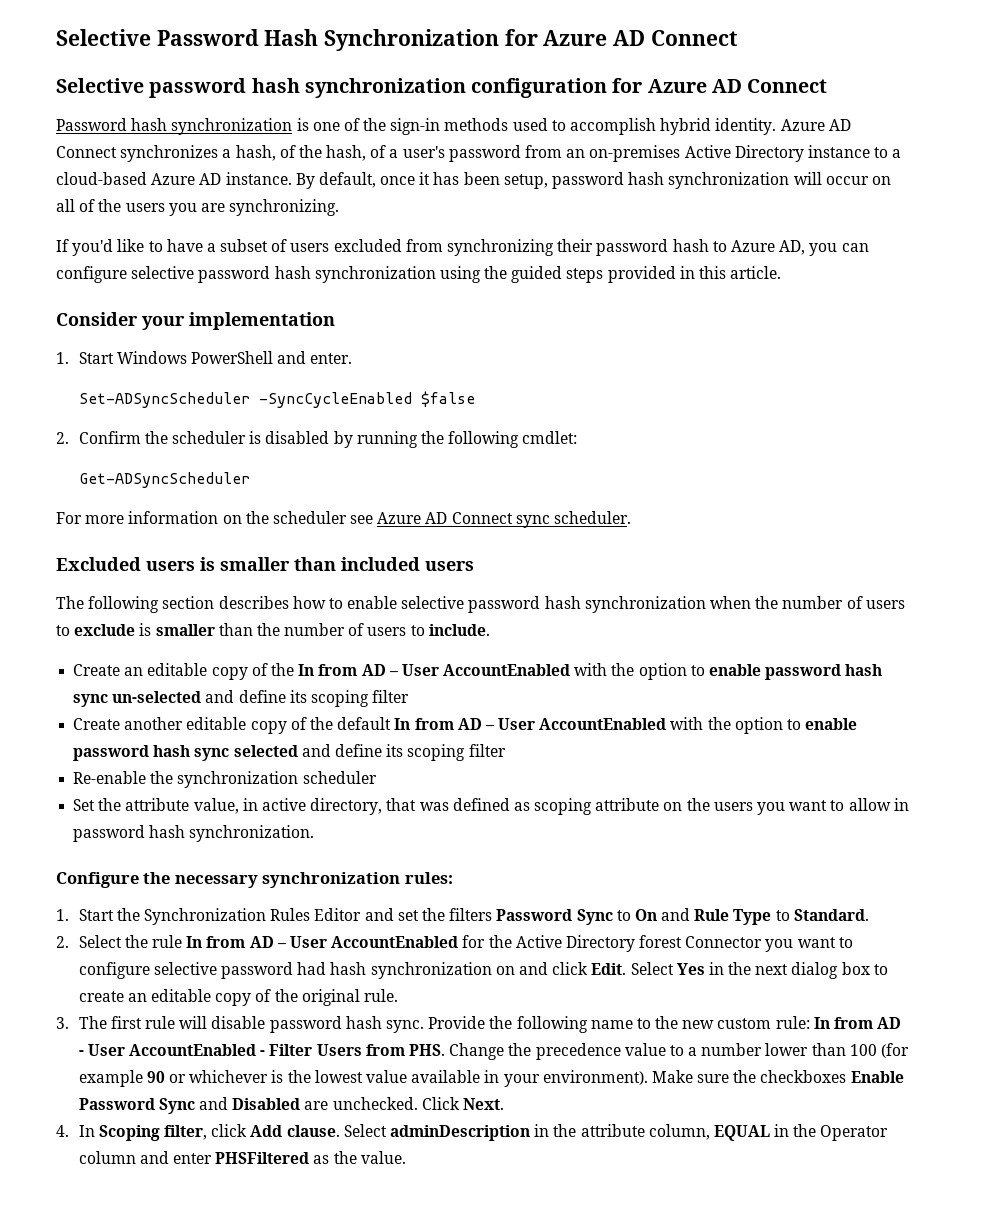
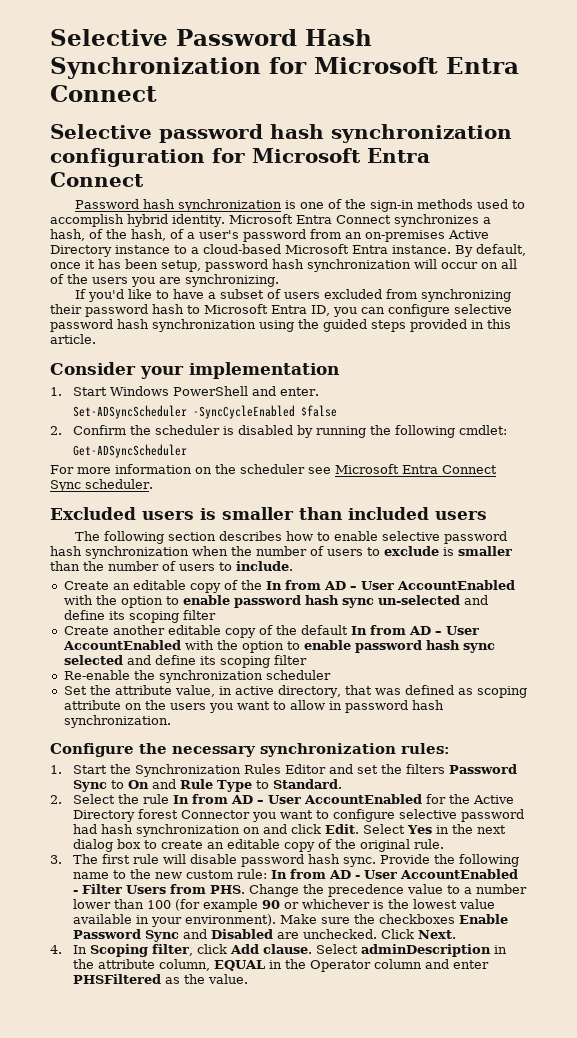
[543,30,646,46] Azure AD -> [314,57,519,74] Microsoft Entra
[647,79,742,93] Azure AD -> [252,148,430,163] Microsoft Entra
[780,119,851,131] Azure AD -> [228,214,332,224] Microsoft Entra
[151,173,222,185] Azure AD -> [285,244,388,254] Microsoft Entra
[730,240,806,255] Azure AD, -> [204,304,330,316] Microsoft Entra ID,
[377,512,550,528] Azure AD Connect sync -> [335,464,497,474] [50,480,81,492] Microsoft Entra Connect Sync

